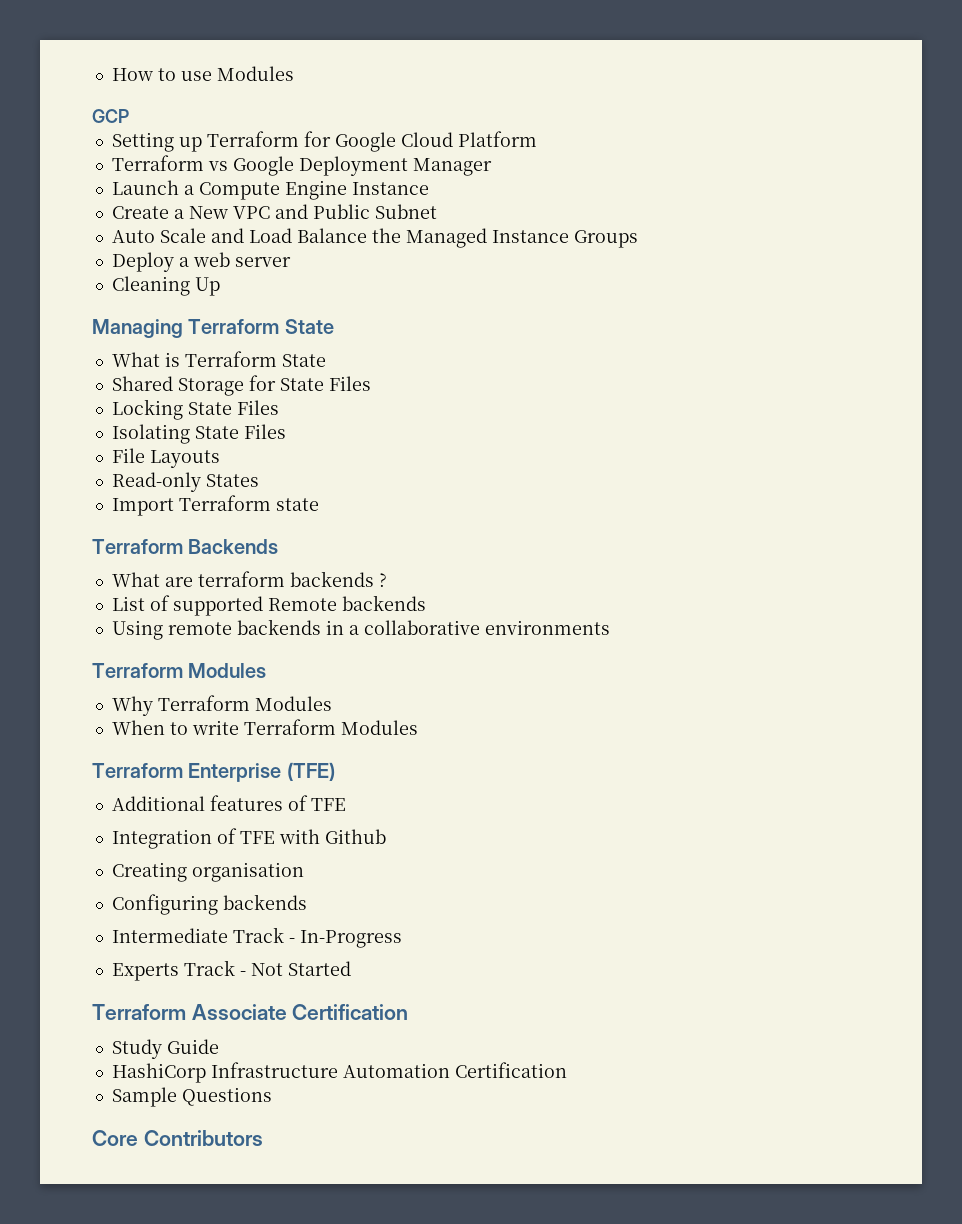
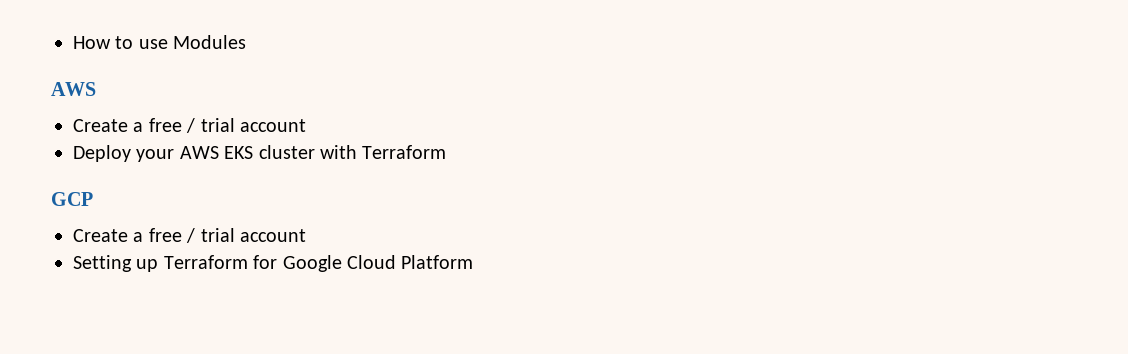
[92,109,129,123] GCP -> [51,82,96,96] [73,118,306,133] [73,145,447,162] [51,192,93,206] [73,228,306,243] AWS // Create a free / trial account // Deploy your AWS EKS cluster with Terraform // GCP // Create a free / trial account
[111,155,492,176] [111,180,429,200] [111,204,437,219] [111,228,638,248] [111,252,291,272] [111,276,220,296] [92,319,334,338] [111,351,326,367] [111,375,371,396] [111,399,279,420] [111,424,286,444] [111,448,220,468] [111,472,259,492] [111,495,319,516] [92,539,279,554] [111,571,387,587] [111,595,426,616] [111,619,610,640] [92,663,267,678] [111,695,332,716] [111,719,418,735] [92,762,335,782] [111,795,346,811] [111,828,386,849] [111,862,304,882] [111,894,307,915] [111,927,402,948] [111,960,351,981] [92,1004,409,1020] [111,1039,219,1059] [111,1062,567,1083] [111,1087,272,1107] [92,1130,263,1146] // Terraform vs Google Deployment Manager // Launch a Compute Engine Instance // Create a New VPC and Public Subnet // Auto Scale and Load Balance the Managed Instance Groups // Deploy a web server // Cleaning Up // Managing Terraform State // What is Terraform State // Shared Storage for State Files // Locking State Files // Isolating State Files // File Layouts // Read-only States // Import Terraform state // Terraform Backends // What are terraform backends ? // List of supported Remote backends // Using remote backends in a collaborative environments // Terraform Modules // Why Terraform Modules // When to write Terraform Modules // Terraform Enterprise (TFE) // Additional features of TFE // Integration of TFE with Github // Creating organisation // Configuring backends // Intermediate Track - In-Progress // Experts Track - Not Started // Terraform Associate Certification // Study Guide // HashiCorp Infrastructure Automation Certification // Sample Questions // Core Contributors -> (474, 262) none

